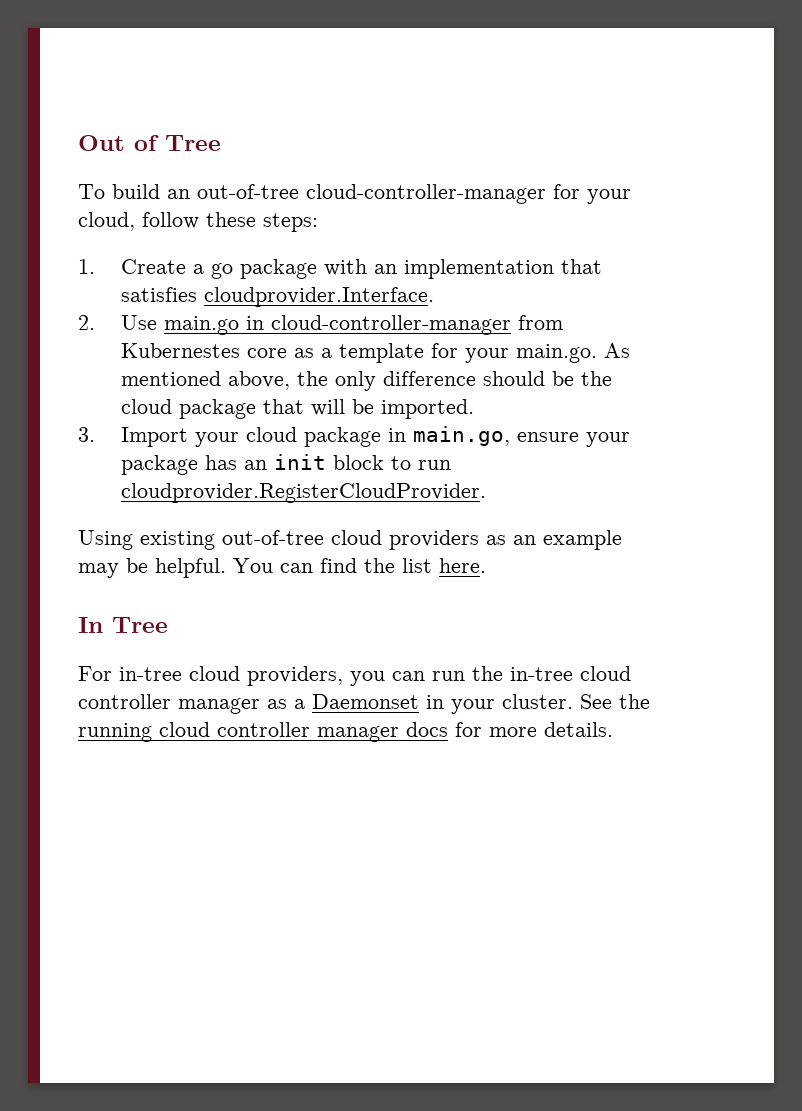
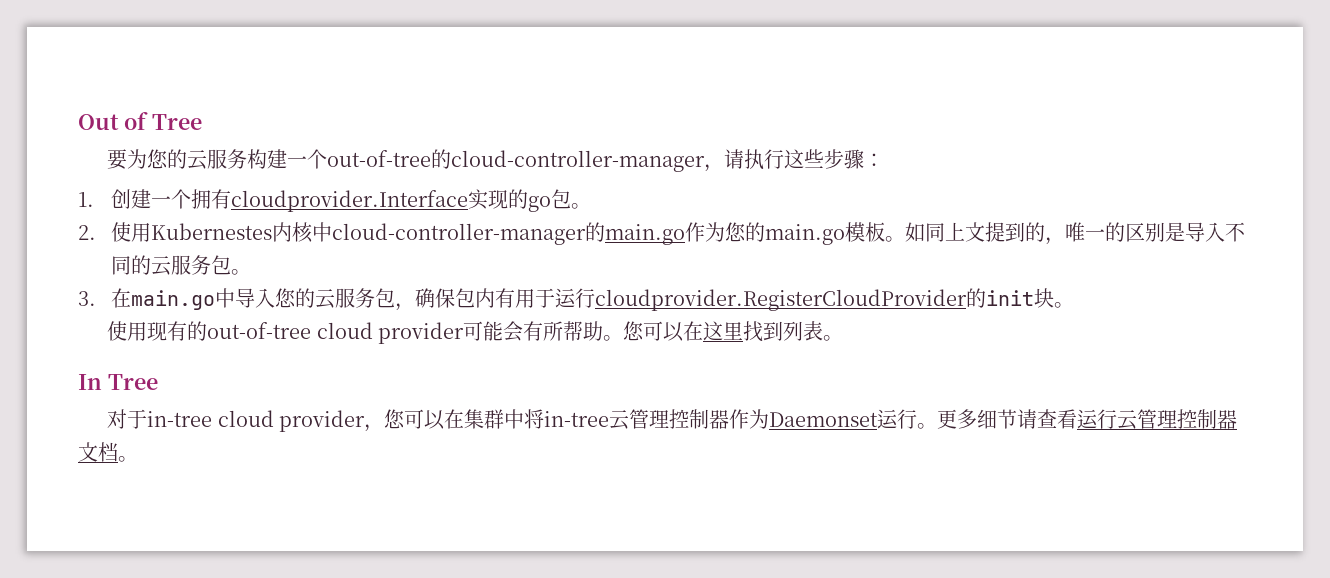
[78,184,631,204] [78,212,318,232] [78,259,602,279] [120,287,434,307] [78,315,563,335] [120,343,630,363] [120,371,612,391] [120,399,474,419] [78,426,630,447] [120,454,451,475] [120,483,486,503] [78,530,622,550] [78,558,486,578] To build an out-of-tree cloud-controller-manager for your cloud, follow these steps: // 1. Create a go package with an implementation that satisfies cloudprovider.Interface. // 2. Use main.go in cloud-controller-manager from Kubernestes core as a template for your main.go. As mentioned above, the only difference should be the cloud package that will be imported. // 3. Import your cloud package in main.go, ensure your package has an init block to run cloudprovider.RegisterCloudProvider. // Using existing out-of-tree cloud providers as an example may be helpful. You can find the list here. -> [107,149,885,172] [78,189,591,212] [78,222,1245,245] [110,255,251,276] [78,288,1074,311] [107,321,844,344] 要为您的云服务构建一个out-of-tree的cloud-controller-manager，请执行这些步骤： // 1.创建一个拥有cloudprovider.Interface实现的go包。 // 2.使用Kubernestes内核中cloud-controller-manager的main.go作为您的main.go模板。如同上文提到的，唯一的区别是导入不同的云服务包。 // 3.在main.go中导入您的云服务包，确保包内有用于运行cloudprovider.RegisterCloudProvider的init块。 // 使用现有的out-of-tree cloud provider可能会有所帮助。您可以在这里找到列表。
[78,666,631,686] [78,694,650,714] [78,722,613,742] For in-tree cloud providers, you can run the in-tree cloud controller manager as a Daemonset in your cluster. See the running cloud controller manager docs for more details. -> [107,409,1238,432] [78,442,138,462] 对于in-tree cloud provider，您可以在集群中将in-tree云管理控制器作为Daemonset运行。更多细节请查看运行云管理控制器文档。

